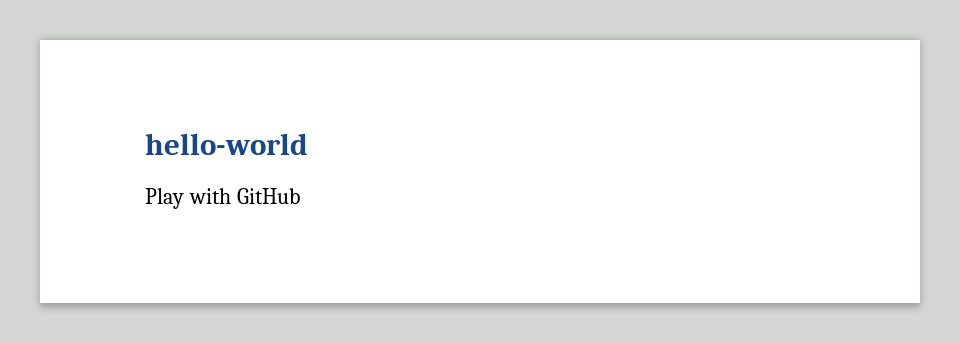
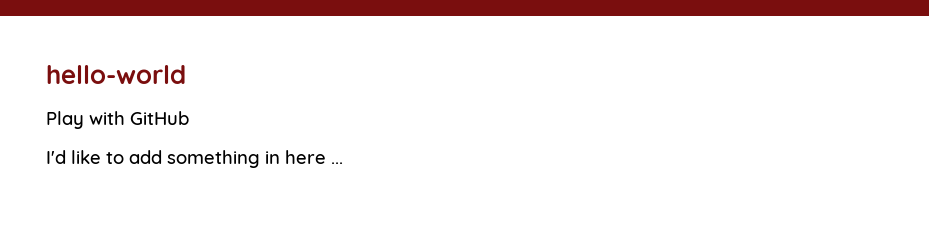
(300, 196) none -> [46,150,343,168] // I'd like to add something in here ...

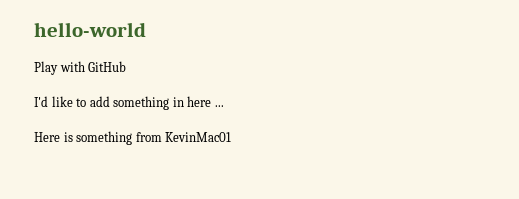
(343, 163) none -> [34,131,232,145] // Here is something from KevinMac01

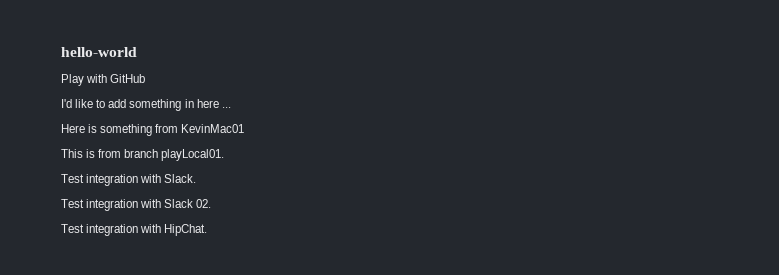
(232, 137) none -> [61,149,225,161] [61,174,197,186] [61,199,212,211] [61,224,208,236] // This is from branch playLocal01. // Test integration with Slack. // Test integration with Slack 02. // Test integration with HipChat.

